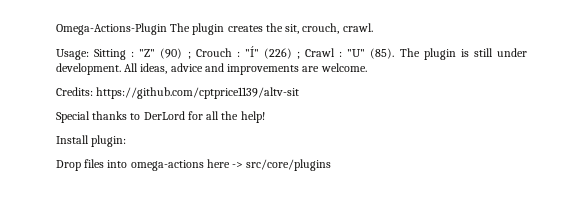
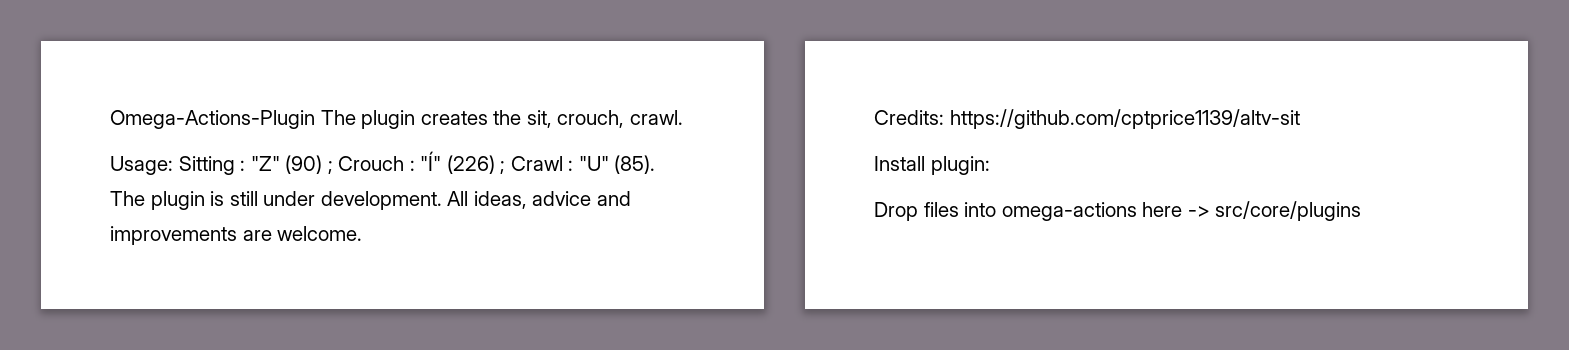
[56,111,265,123] // Special thanks to DerLord for all the help! -> (1300, 119) none

